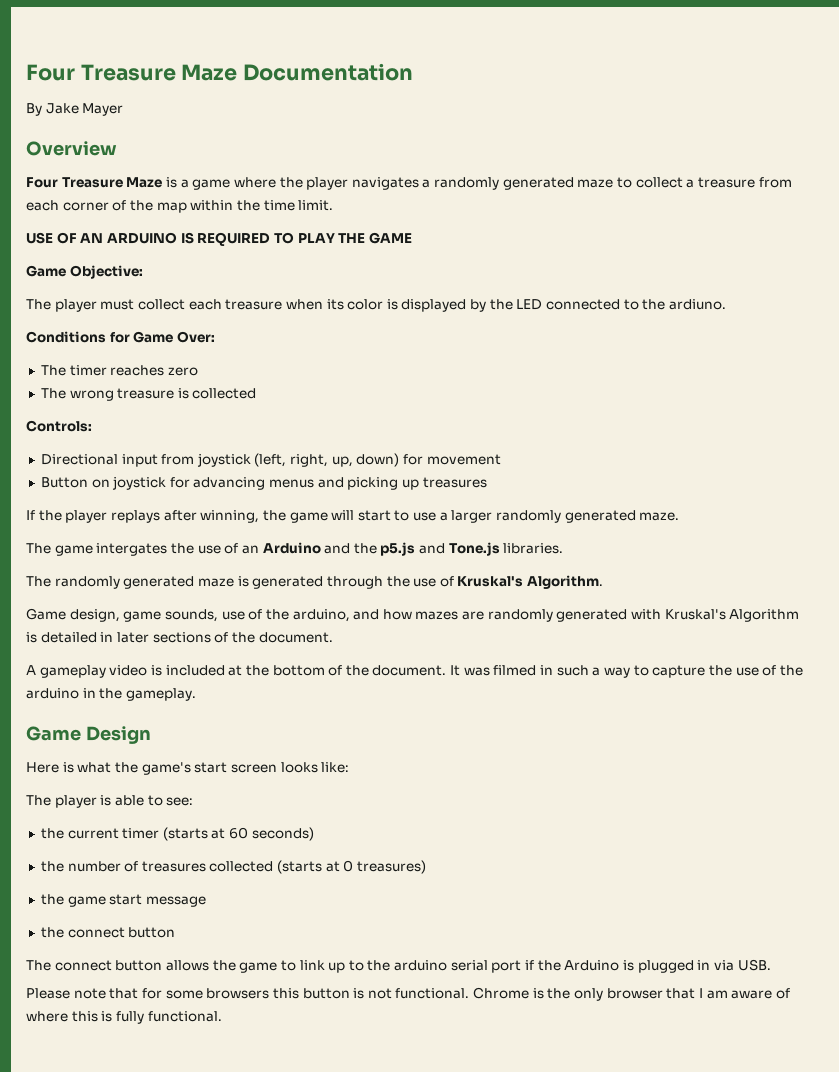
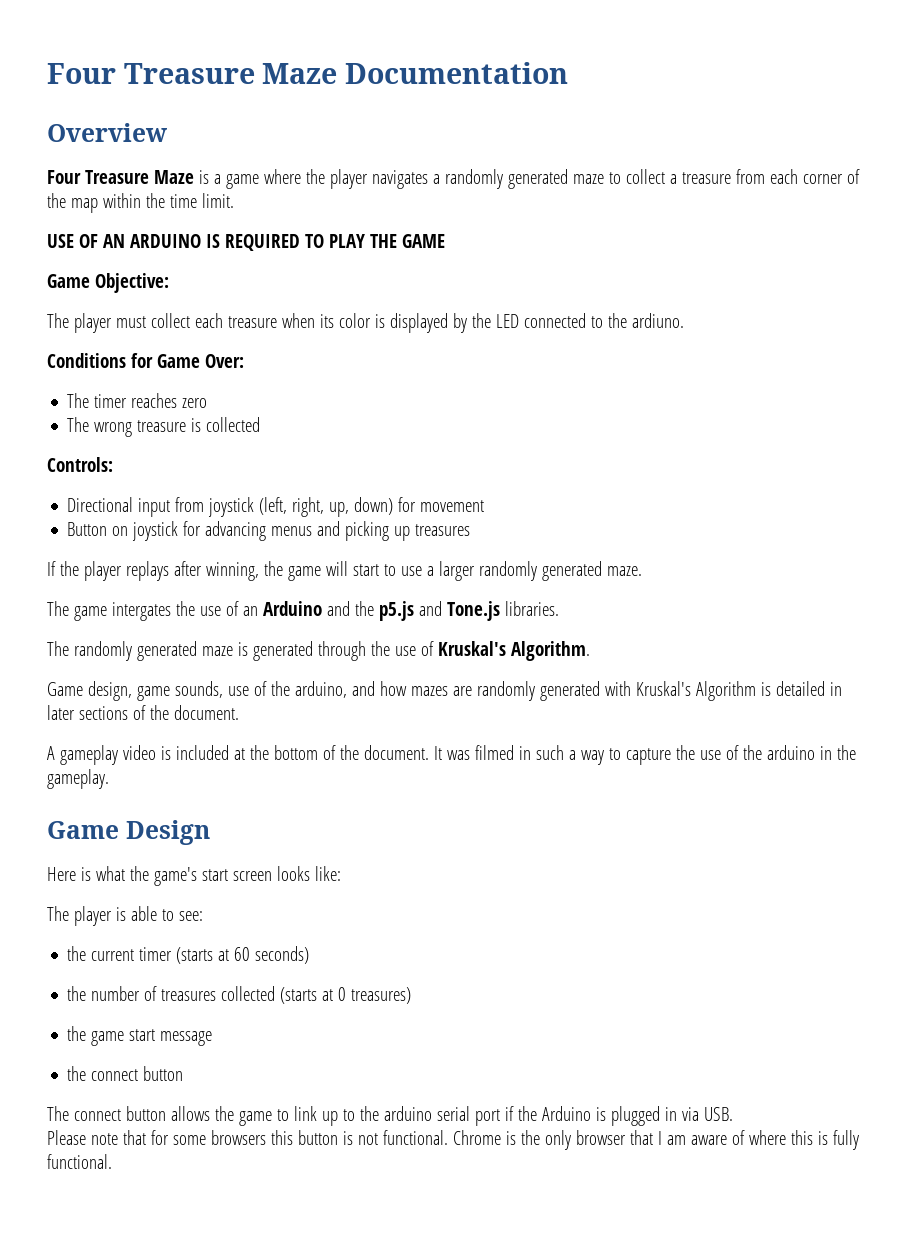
[26,103,124,116] // By Jake Mayer -> (569, 73) none

